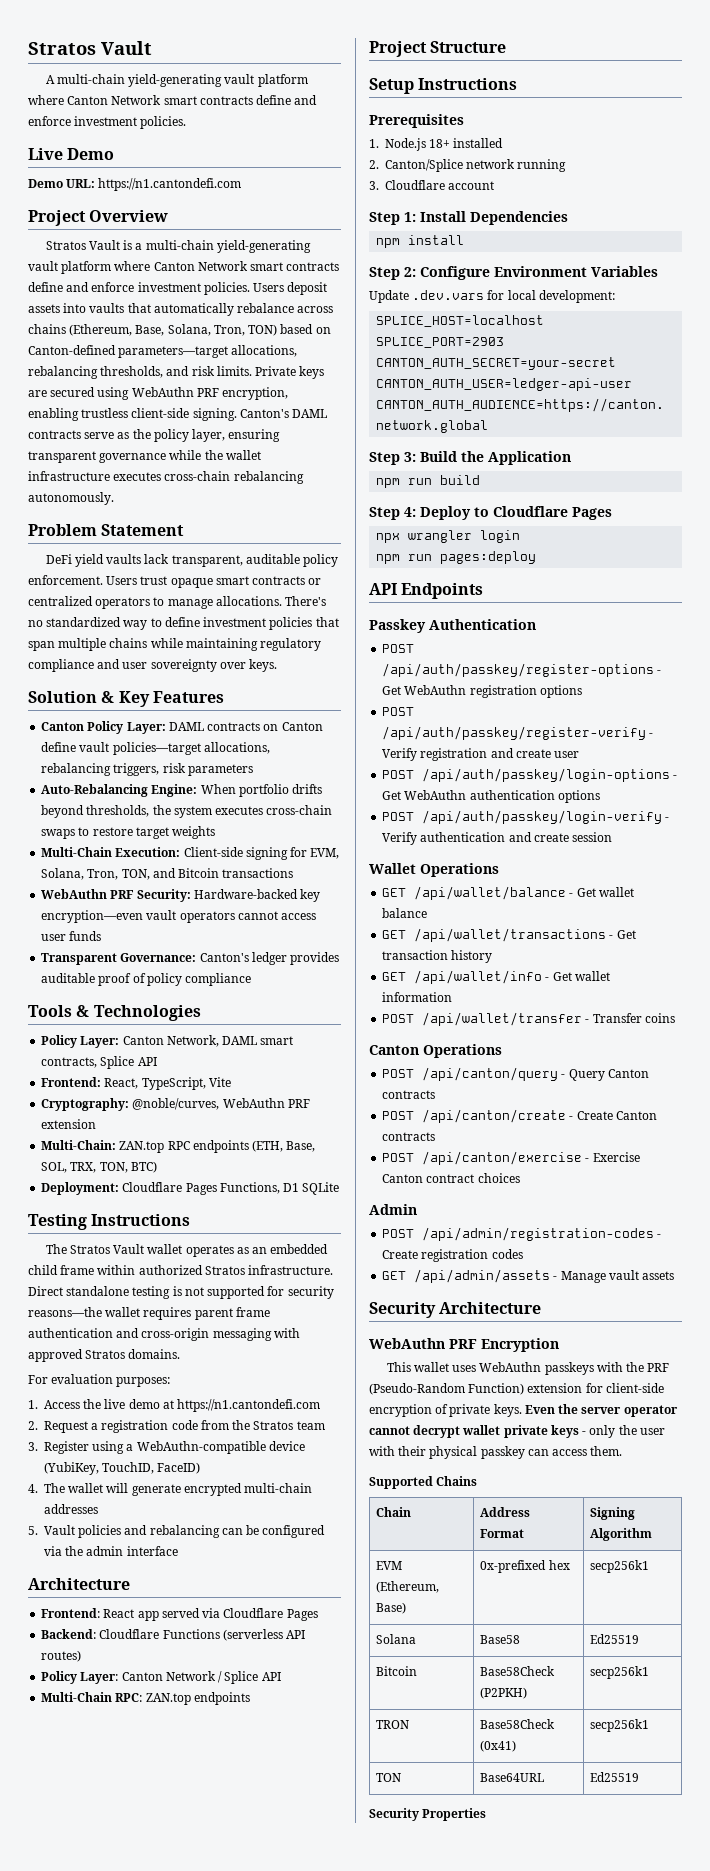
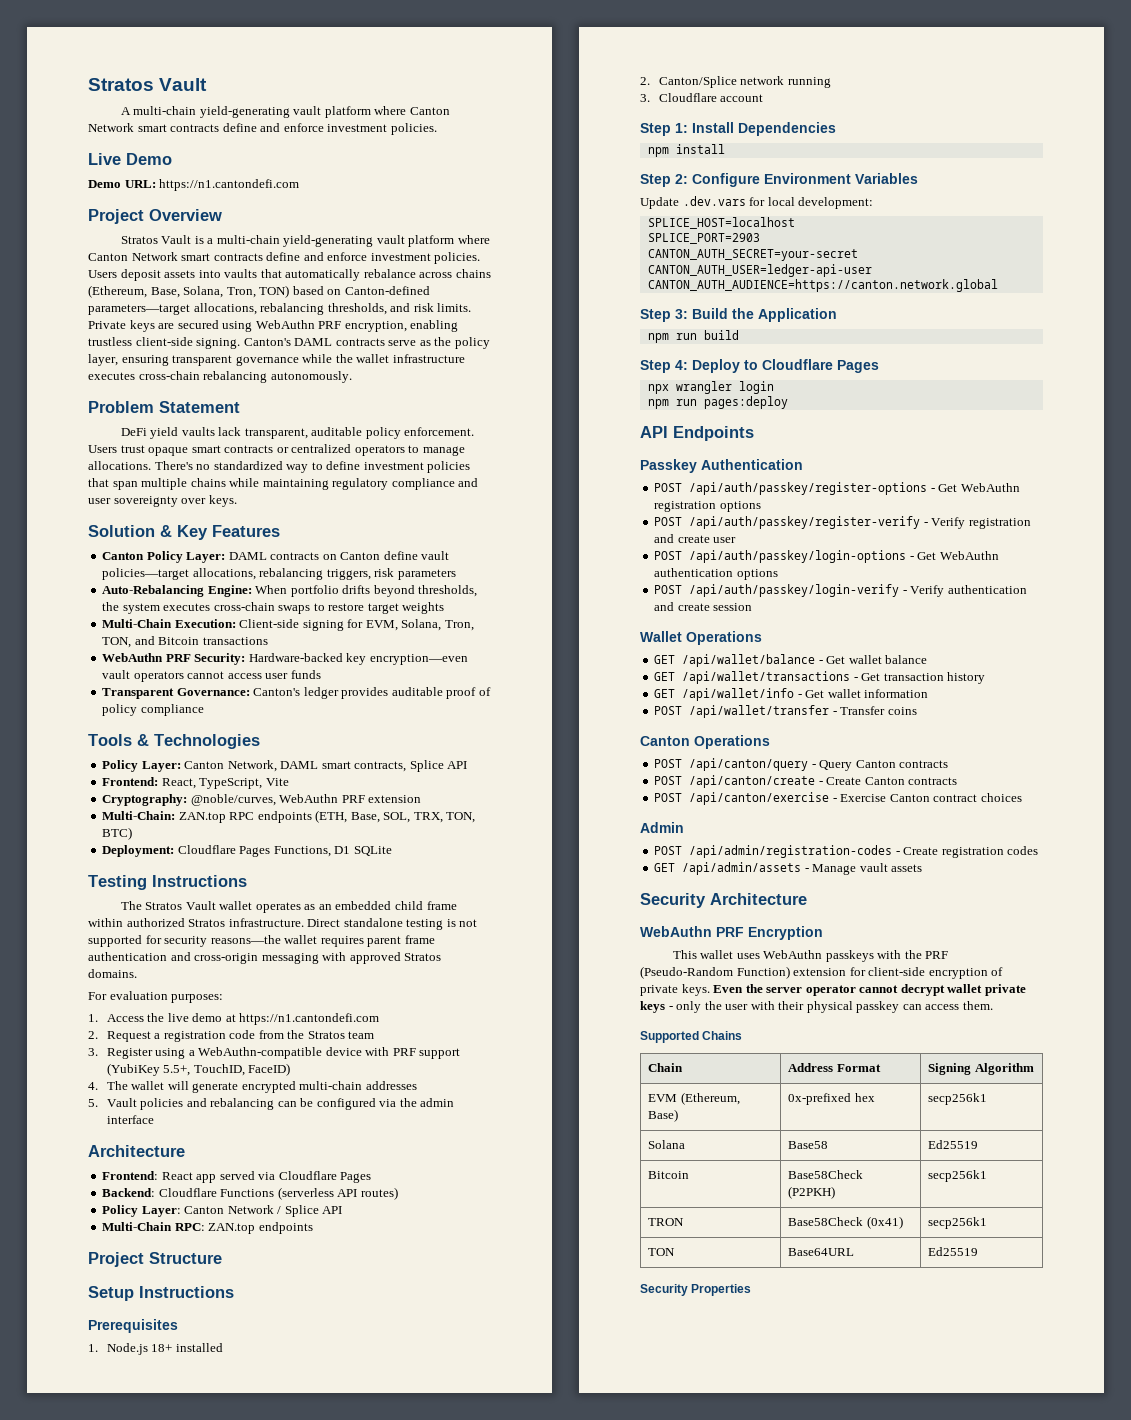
[44,1462,99,1475] (YubiKey, -> [365,1047,461,1059] [106,1063,191,1076] with PRF support (YubiKey 5.5+,

